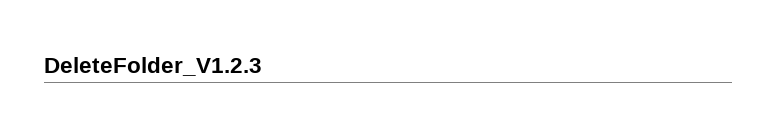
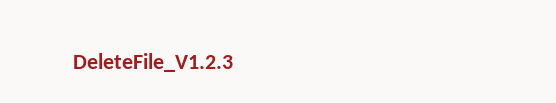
[44,57,262,76] DeleteFolder_V1.2.3 -> [73,53,233,72] DeleteFile_V1.2.3

